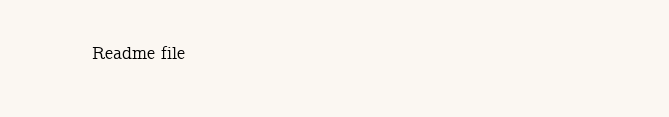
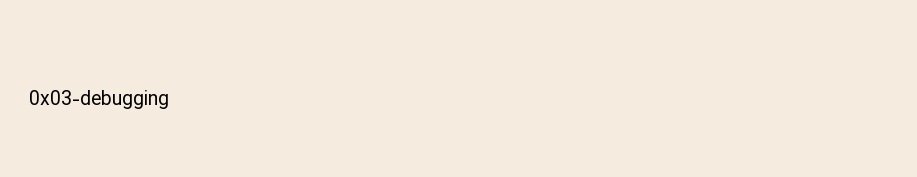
[92,46,185,59] Readme file -> [29,90,169,109] 0x03-debugging

